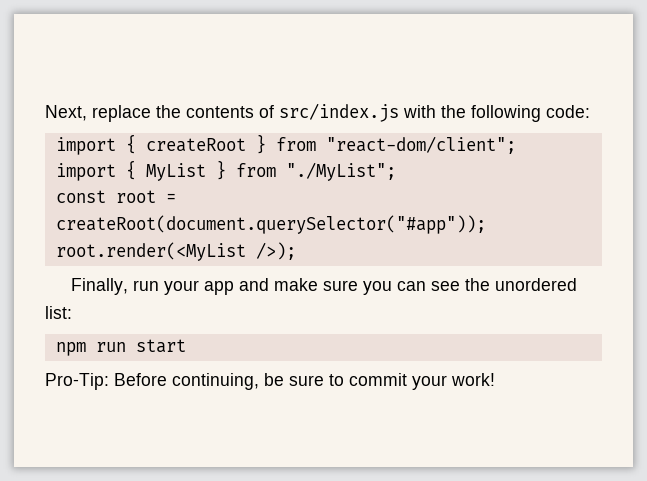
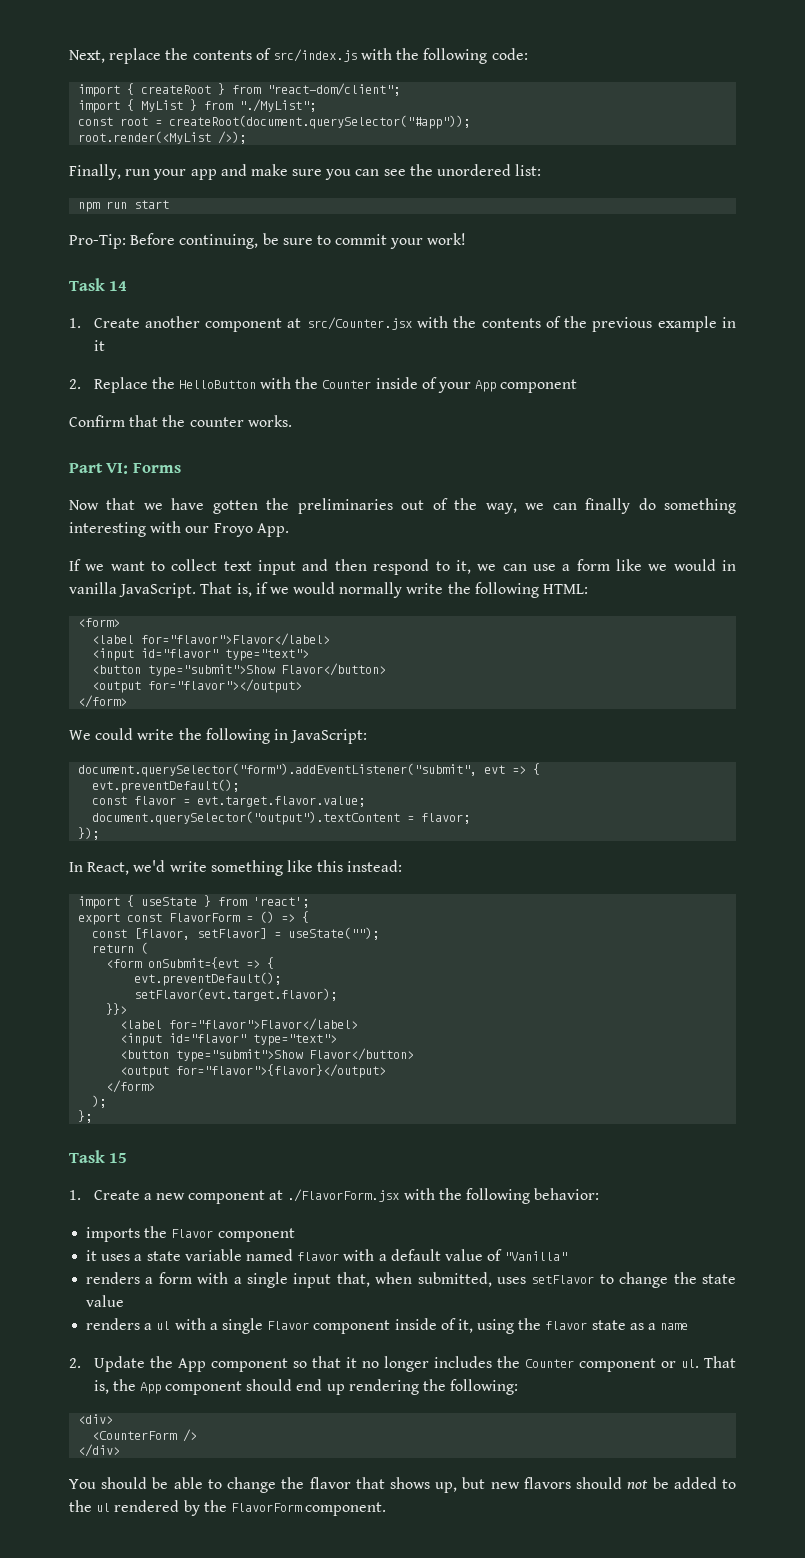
(495, 379) none -> [69,278,128,291] [69,316,737,332] [93,340,105,351] [69,377,578,393] [69,415,292,427] [69,463,181,474] [69,498,736,514] [69,521,289,537] [69,559,737,575] [69,582,589,598] [78,618,121,627] [92,633,331,646] [92,648,310,661] [92,663,387,677] [92,679,303,693] [78,695,128,708] [69,728,368,744] [78,763,541,777] [92,779,240,793] [92,796,366,807] [92,811,471,825] [78,827,100,840] [69,860,403,876] [78,895,310,909] [78,911,310,925] [92,927,380,940] [92,942,149,954] [106,957,275,969] [134,972,282,986] [134,988,338,1001] [106,1003,128,1015] [120,1018,359,1031] [120,1033,338,1046] [120,1048,415,1062] [120,1064,387,1078] [106,1080,156,1093] [92,1095,107,1108] [78,1110,93,1123] [69,1150,128,1163] [69,1188,600,1204] [86,1226,295,1242] [86,1249,568,1261] [86,1272,736,1288] [86,1295,125,1307] [86,1318,689,1334] [69,1356,736,1372] [93,1379,519,1395] [78,1414,114,1424] [92,1429,198,1442] [78,1444,121,1457] [69,1477,736,1493] [69,1500,387,1516] // Task 14 // 1. Create another component at src/Counter.jsx with the contents of the previous example in it // 2. Replace the HelloButton with the Counter inside of your App component // Confirm that the counter works. // Part VI: Forms // Now that we have gotten the preliminaries out of the way, we can finally do something interesting with our Froyo App. // If we want to collect text input and then respond to it, we can use a form like we would in vanilla JavaScript. That is, if we would normally write the following HTML: // <form> // <label for="flavor">Flavor</label> // <input id="flavor" type="text"> // <button type="submit">Show Flavor</button> // <output for="flavor"></output> // </form> // We could write the following in JavaScript: // document.querySelector("form").addEventListener("submit", evt => { // evt.preventDefault(); // const flavor = evt.target.flavor.value; // document.querySelector("output").textContent = flavor; // }); // In React, we'd write something like this instead: // import { useState } from 'react'; // export const FlavorForm = () => { // const [flavor, setFlavor] = useState(""); // return ( // <form onSubmit={evt => { // evt.preventDefault(); // setFlavor(evt.target.flavor); // }}> // <label for="flavor">Flavor</label> // <input id="flavor" type="text"> // <button type="submit">Show Flavor</button> // <output for="flavor">{flavor}</output> // </form> // ); // }; // Task 15 // 1. Create a new component at ./FlavorForm.jsx with the following behavior: // imports the Flavor component // it uses a state variable named flavor with a default value of "Vanilla" // renders a form with a single input that, when submitted, uses setFlavor to change the state value // renders a ul with a single Flavor component inside of it, using the flavor state as a name // 2. Update the App component so that it no longer includes the Counter component or ul. That is, the App component should end up rendering the following: // <div> // <CounterForm /> // </div> // You should be able to change the flavor that shows up, but new flavors should not be added to the ul rendered by the FlavorForm component.

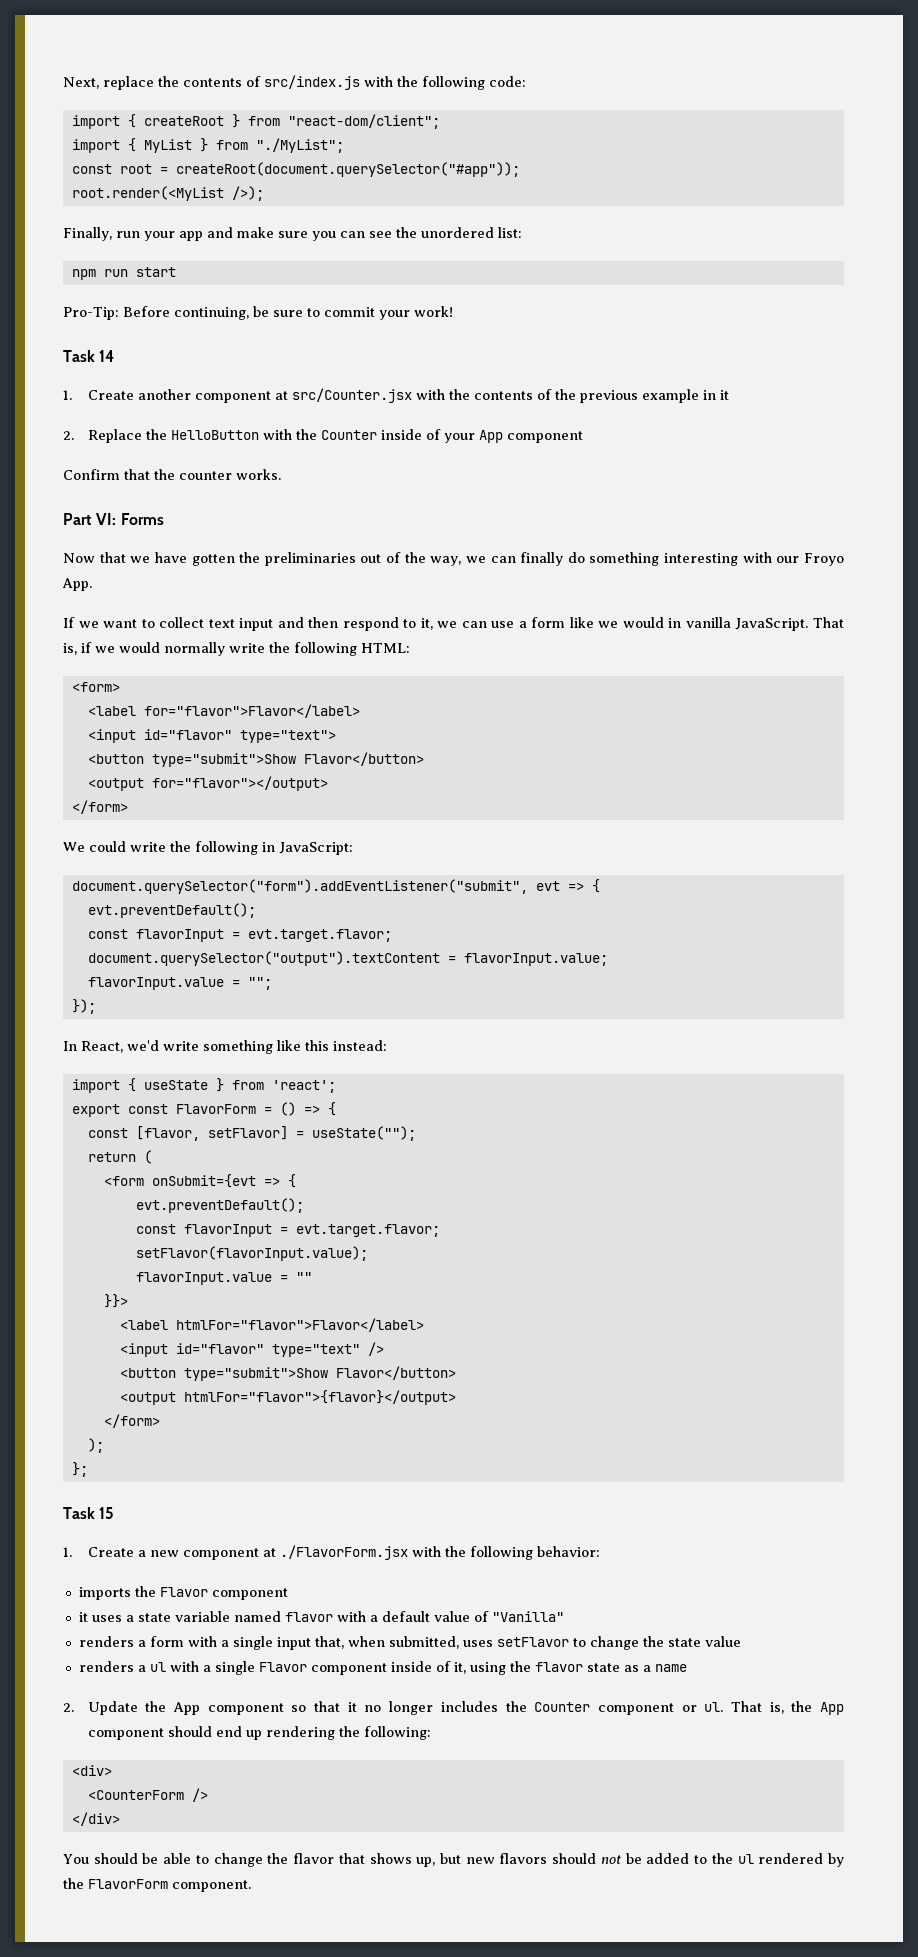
[134,796,366,807] flavor = evt.target.flavor.value; -> [135,929,392,942] flavorInput = evt.target.flavor;
[421,813,471,824] flavor; -> [463,953,608,966] [87,977,272,990] flavorInput.value; // flavorInput.value = "";
[134,988,338,1001] setFlavor(evt.target.flavor); -> [135,1224,440,1237] [135,1246,368,1261] [135,1272,312,1285] const flavorInput = evt.target.flavor; // setFlavor(flavorInput.value); // flavorInput.value = ""
[169,1018,359,1031] [120,1033,338,1046] [120,1048,415,1062] [120,1064,387,1078] for="flavor">Flavor</label> // <input id="flavor" type="text"> // <button type="submit">Show Flavor</button> // <output for="flavor">{flavor}</output> -> [175,1318,424,1332] [119,1342,384,1357] [119,1366,456,1381] [119,1390,456,1405] htmlFor="flavor">Flavor</label> // <input id="flavor" type="text" /> // <button type="submit">Show Flavor</button> // <output htmlFor="flavor">{flavor}</output>

